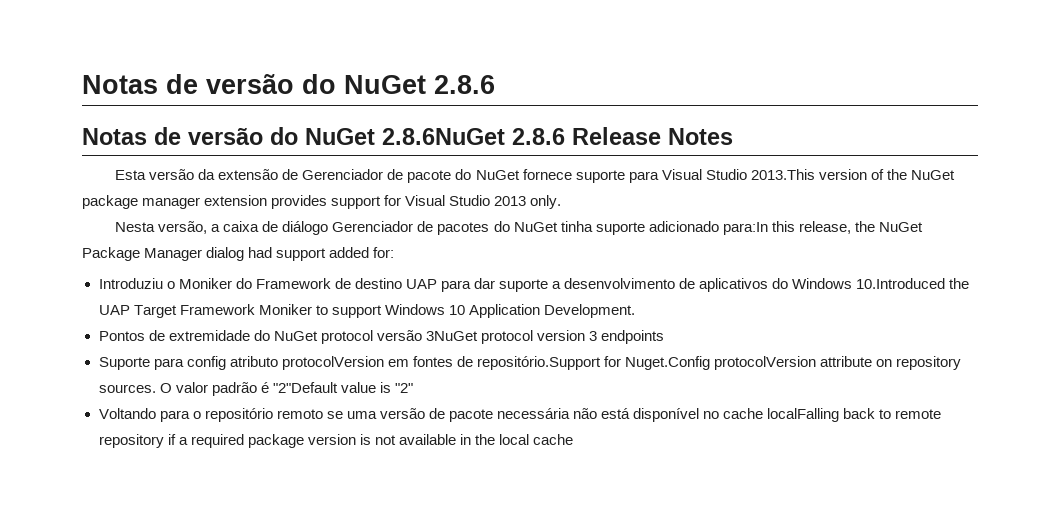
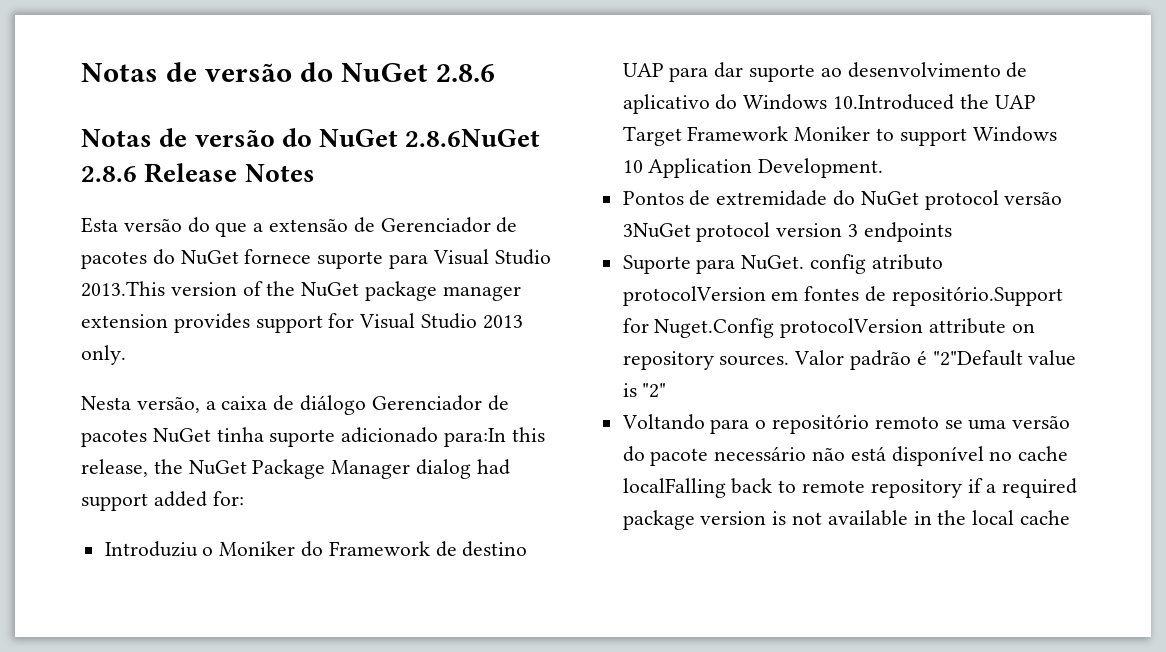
[198,169,216,180] da -> [187,217,264,237] do que a
[407,170,452,183] pacote -> [81,251,147,269] pacotes
[493,221,510,232] do -> (147, 438) none
[552,281,562,289] a -> [820,68,842,77] ao
[699,278,769,292] aplicativos -> [622,94,710,114] aplicativo
(184, 364) none -> [741,255,805,270] NuGet.
[159,382,208,393] O valor -> [794,350,845,365] Valor
[428,408,570,422] de pacote necessária -> [622,446,807,466] do pacote necessário

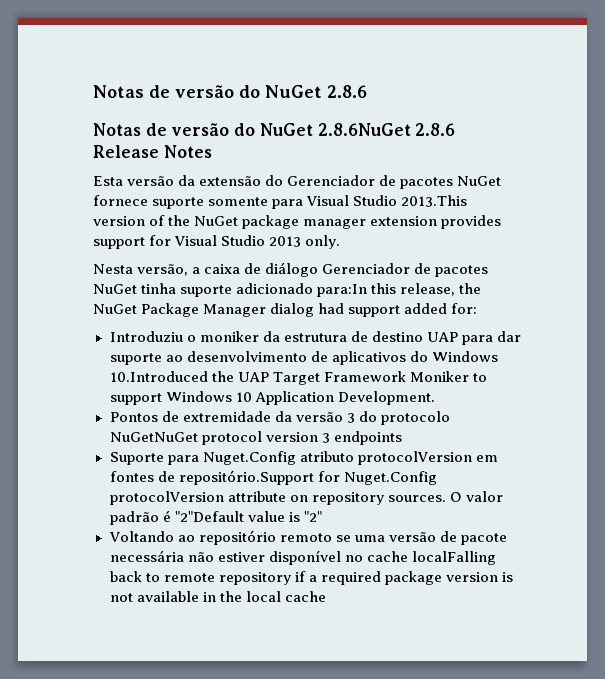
[187,217,518,237] [81,249,175,269] do que a extensão de Gerenciador de pacotes do -> [178,175,454,189] da extensão do Gerenciador de pacotes
(384, 260) none -> [208,197,269,206] somente
[219,541,430,557] Moniker do Framework -> [199,331,347,342] moniker da estrutura
[622,94,710,114] aplicativo -> [331,351,406,365] aplicativos
[833,190,1063,210] [622,223,691,238] do NuGet protocol versão 3NuGet -> [274,411,450,425] [109,432,198,442] da versão 3 do protocolo NuGetNuGet
[741,254,867,274] NuGet. config -> [202,451,296,465] Nuget.Config
[794,350,845,365] Valor -> [449,491,503,502] O valor
[710,419,767,434] para o -> [177,535,195,542] ao
[622,446,886,466] do pacote necessário não está -> [439,531,507,545] [109,550,265,562] de pacote necessária não estiver

